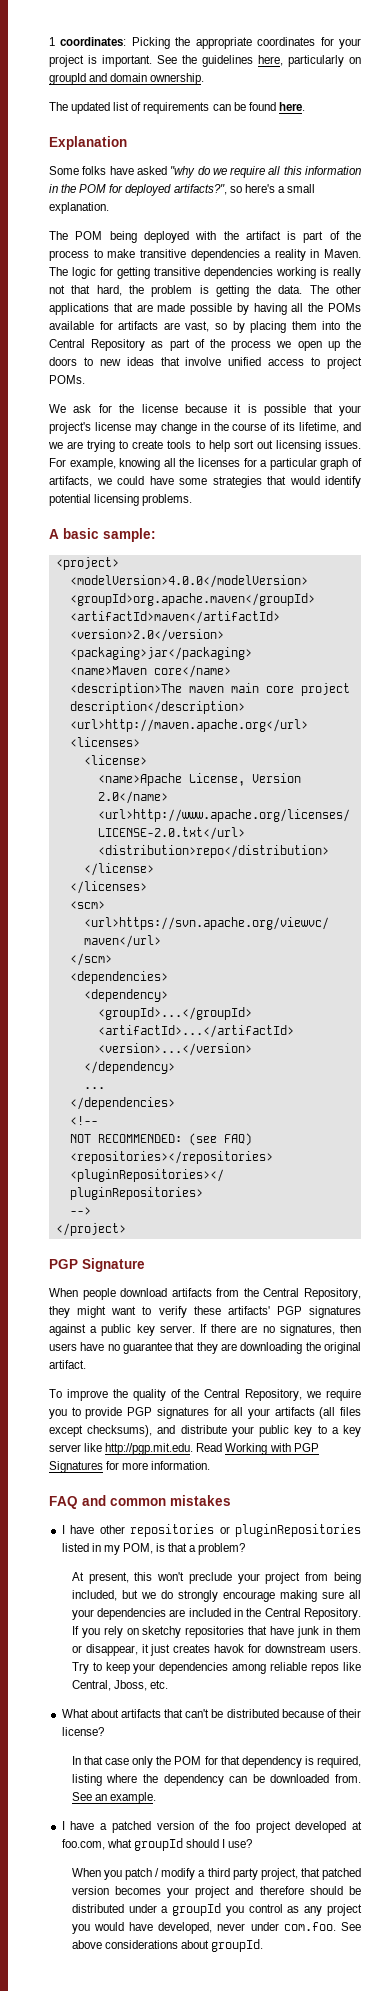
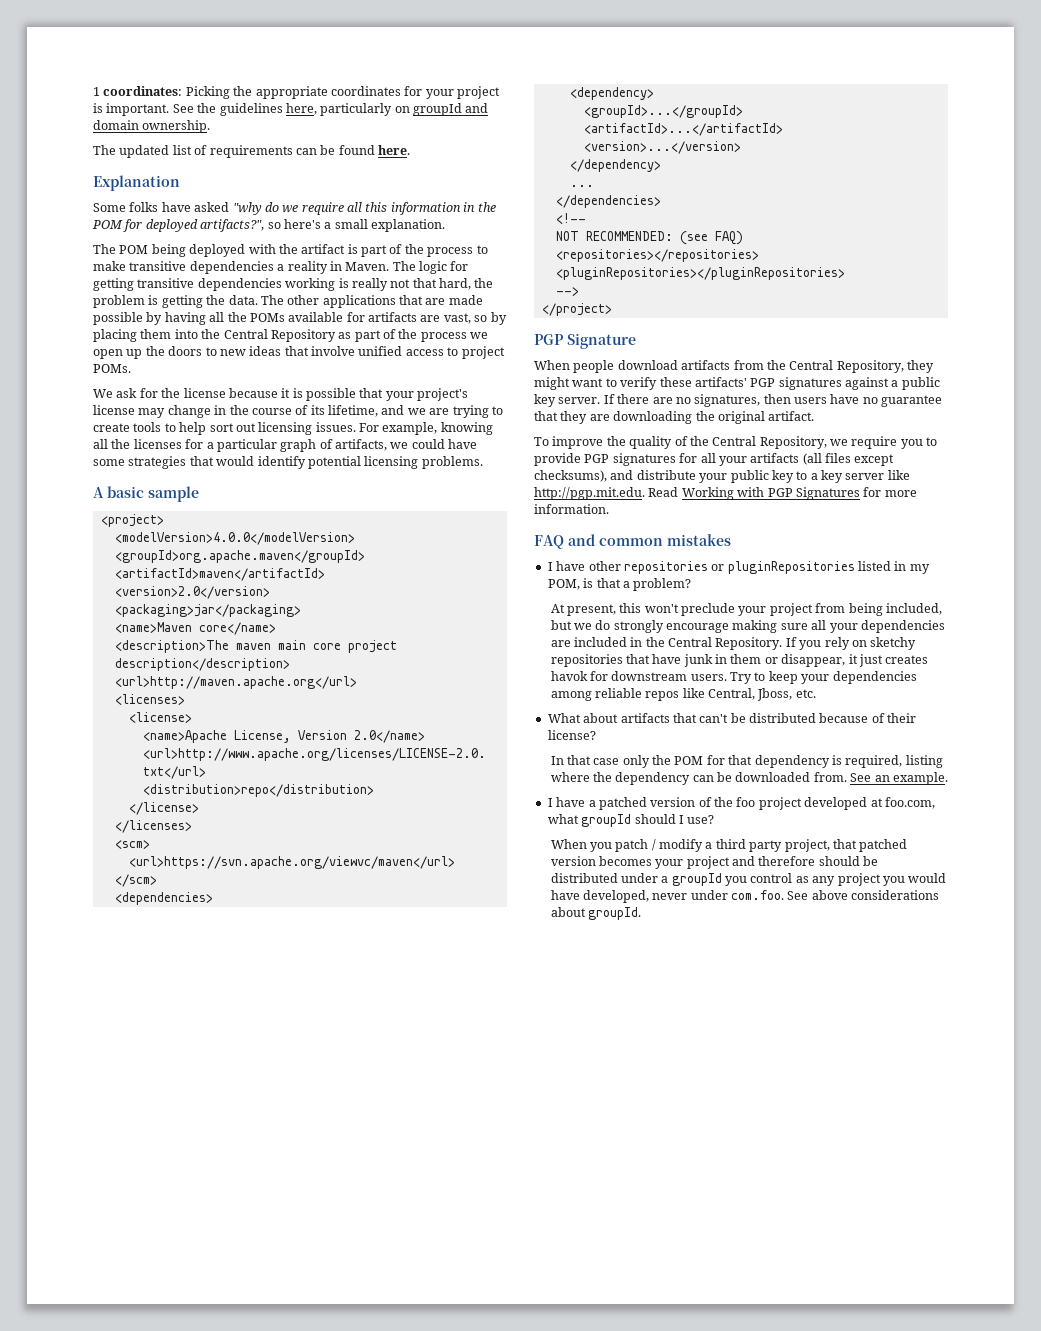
[103,528,156,542] sample: -> [148,486,199,502] sample

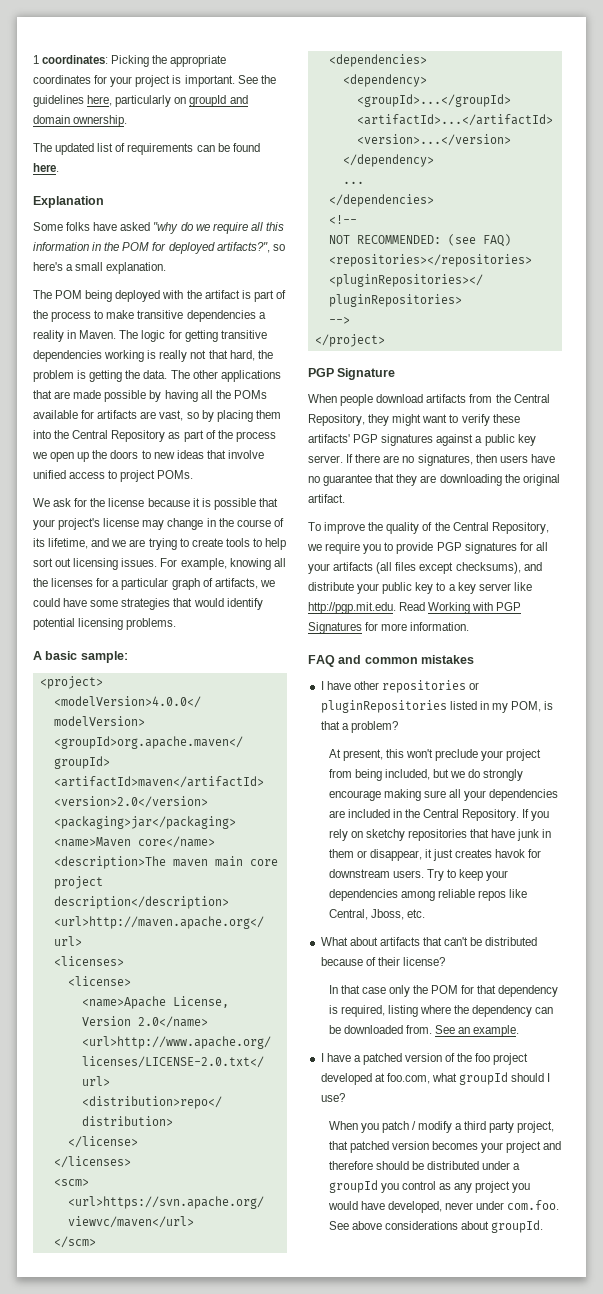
[148,486,199,502] sample -> [80,651,128,663] sample:

